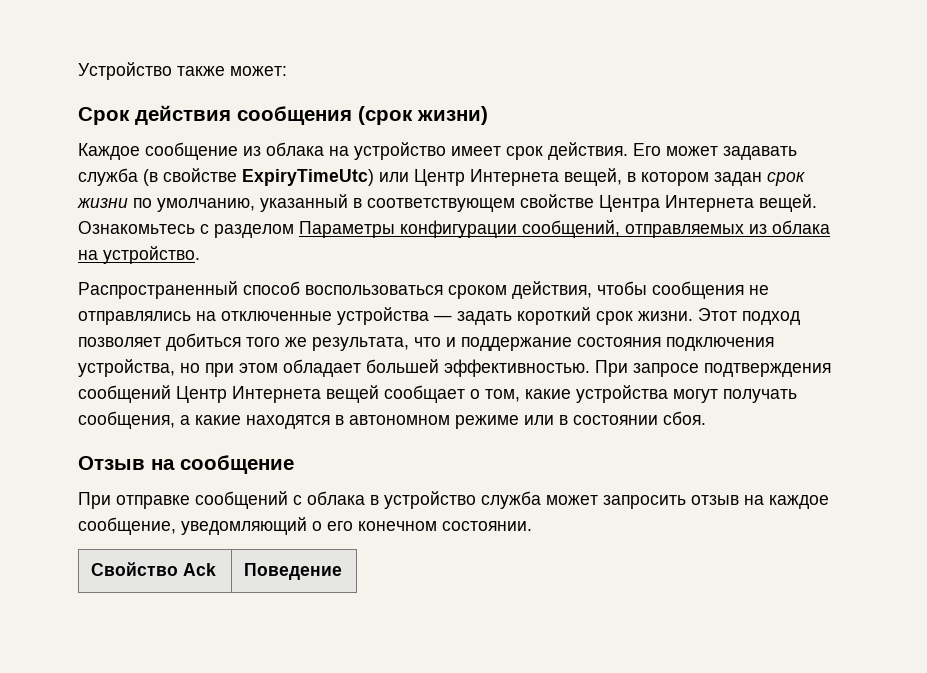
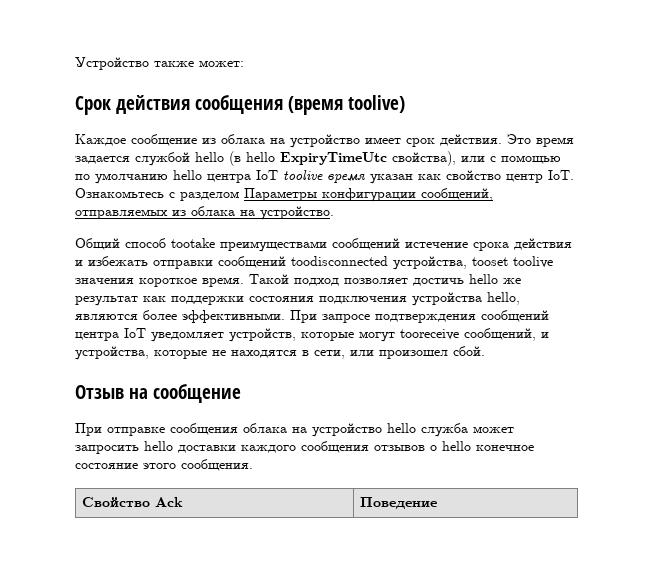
[358,106,488,125] (срок жизни) -> [288,95,405,115] (время toolive)
[633,143,797,160] [78,168,805,186] [77,194,817,212] Его может задавать служба (в свойстве ExpiryTimeUtc) или Центр Интернета вещей, в котором задан срок жизни по умолчанию, указанный в соответствующем свойстве Центра Интернета вещей. -> [507,134,574,147] [75,151,561,166] [75,170,574,184] Это время задается службой hello (в hello ExpiryTimeUtc свойства), или с помощью по умолчанию hello центра IoT toolive время указан как свойство центр IoT.
[78,281,769,299] [78,307,800,325] [78,333,774,351] [78,359,831,377] [78,385,797,403] [78,411,706,429] Распространенный способ воспользоваться сроком действия, чтобы сообщения не отправлялись на отключенные устройства — задать короткий срок жизни. Этот подход позволяет добиться того же результата, что и поддержание состояния подключения устройства, но при этом обладает большей эффективностью. При запросе подтверждения сообщений Центр Интернета вещей сообщает о том, какие устройства могут получать сообщения, а какие находятся в автономном режиме или в состоянии сбоя. -> [75,238,572,252] [75,256,553,270] [75,274,521,287] [75,292,520,306] [75,310,549,323] [75,328,549,342] [75,346,485,360] Общий способ tootake преимуществами сообщений истечение срока действия и избежать отправки сообщений toodisconnected устройства, tooset toolive значения короткое время. Такой подход позволяет достичь hello же результат как поддержки состояния подключения устройства hello, являются более эффективными. При запросе подтверждения сообщений центра IoT уведомляет устройств, которые могут tooreceive сообщений, и устройства, которые не находятся в сети, или произошел сбой.
[195,491,829,509] [78,517,532,535] сообщений с облака в устройство служба может запросить отзыв на каждое сообщение, уведомляющий о его конечном состоянии. -> [170,423,514,437] [75,441,534,454] [75,459,253,471] сообщения облака на устройство hello служба может запросить hello доставки каждого сообщения отзывов о hello конечное состояние этого сообщения.

